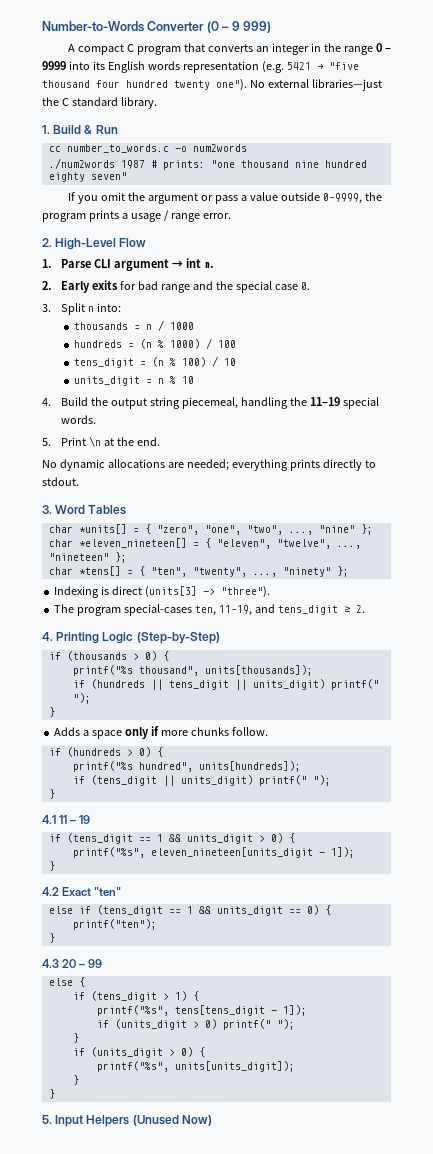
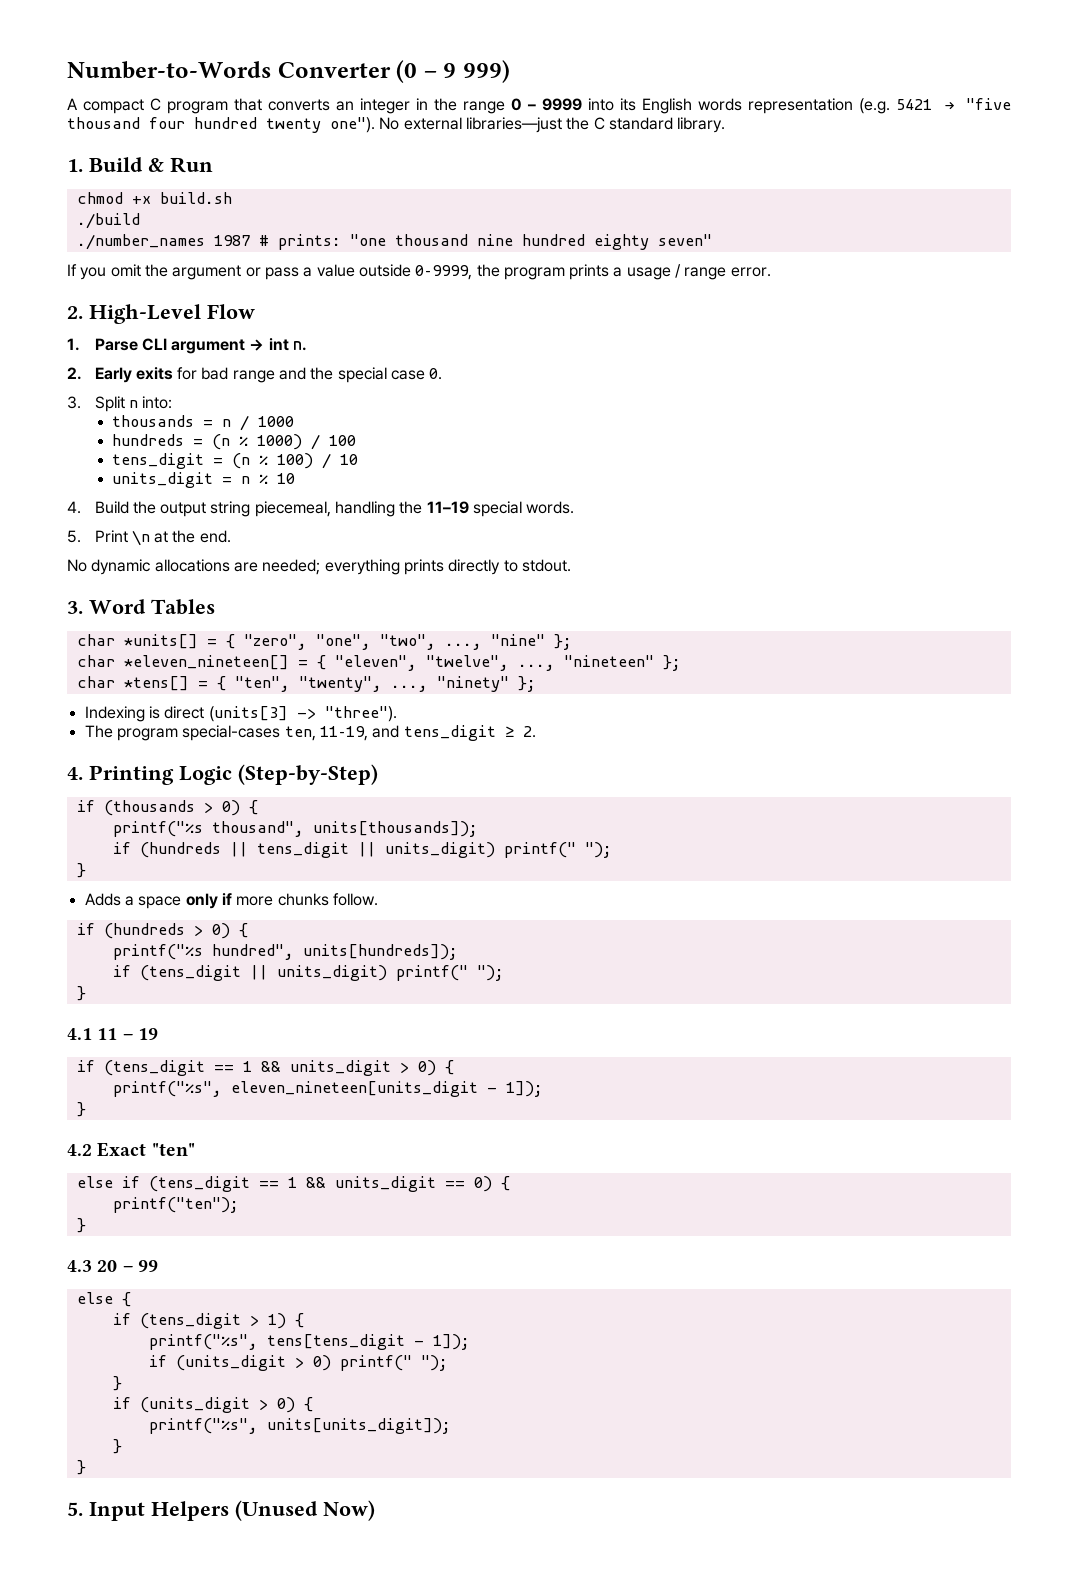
[48,144,247,153] [48,158,115,169] cc number_to_words.c -o num2words // ./num2words -> [76,192,232,204] [76,213,140,229] [76,234,205,250] chmod +x build.sh // ./build // ./number_names

